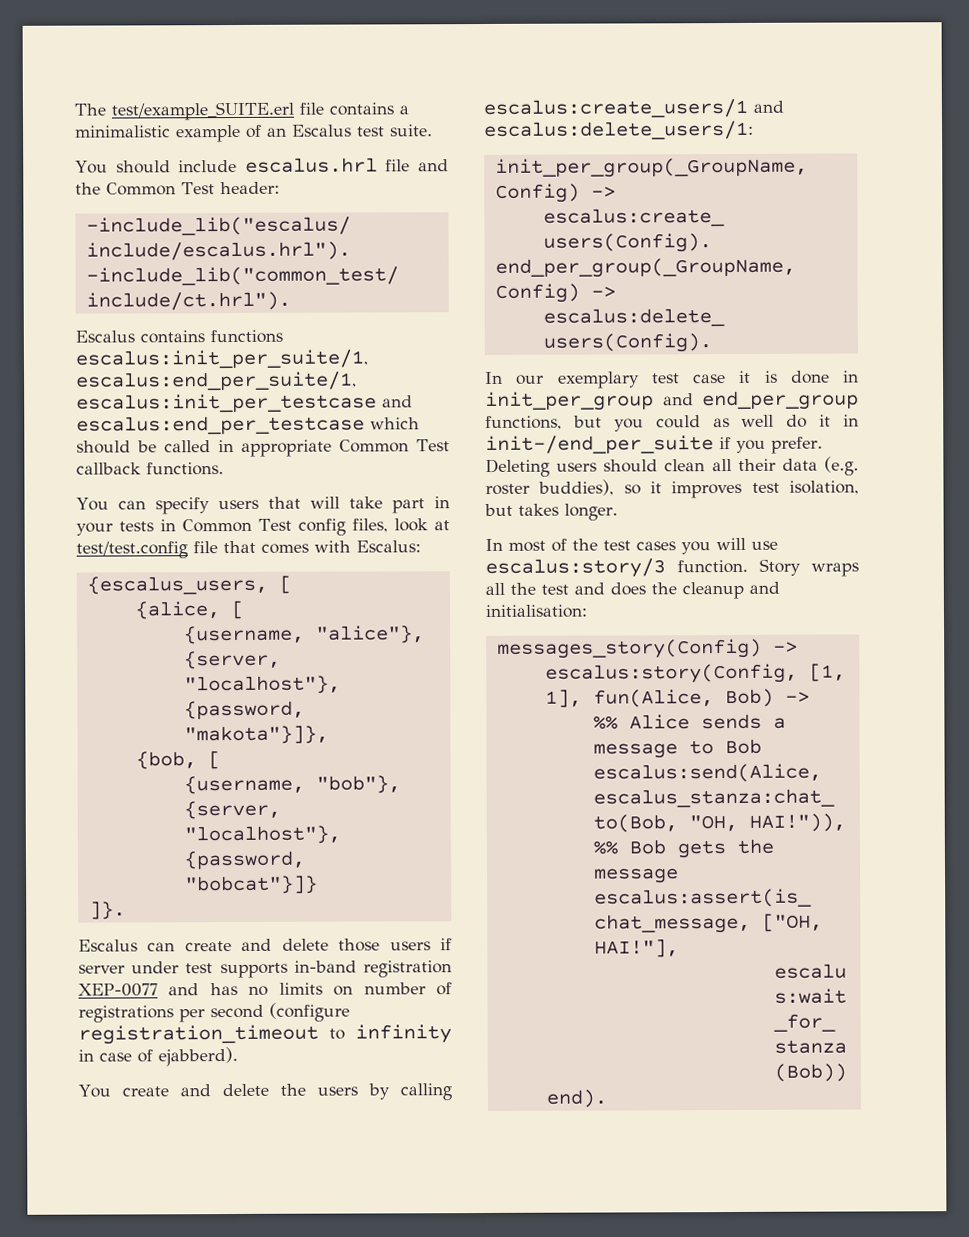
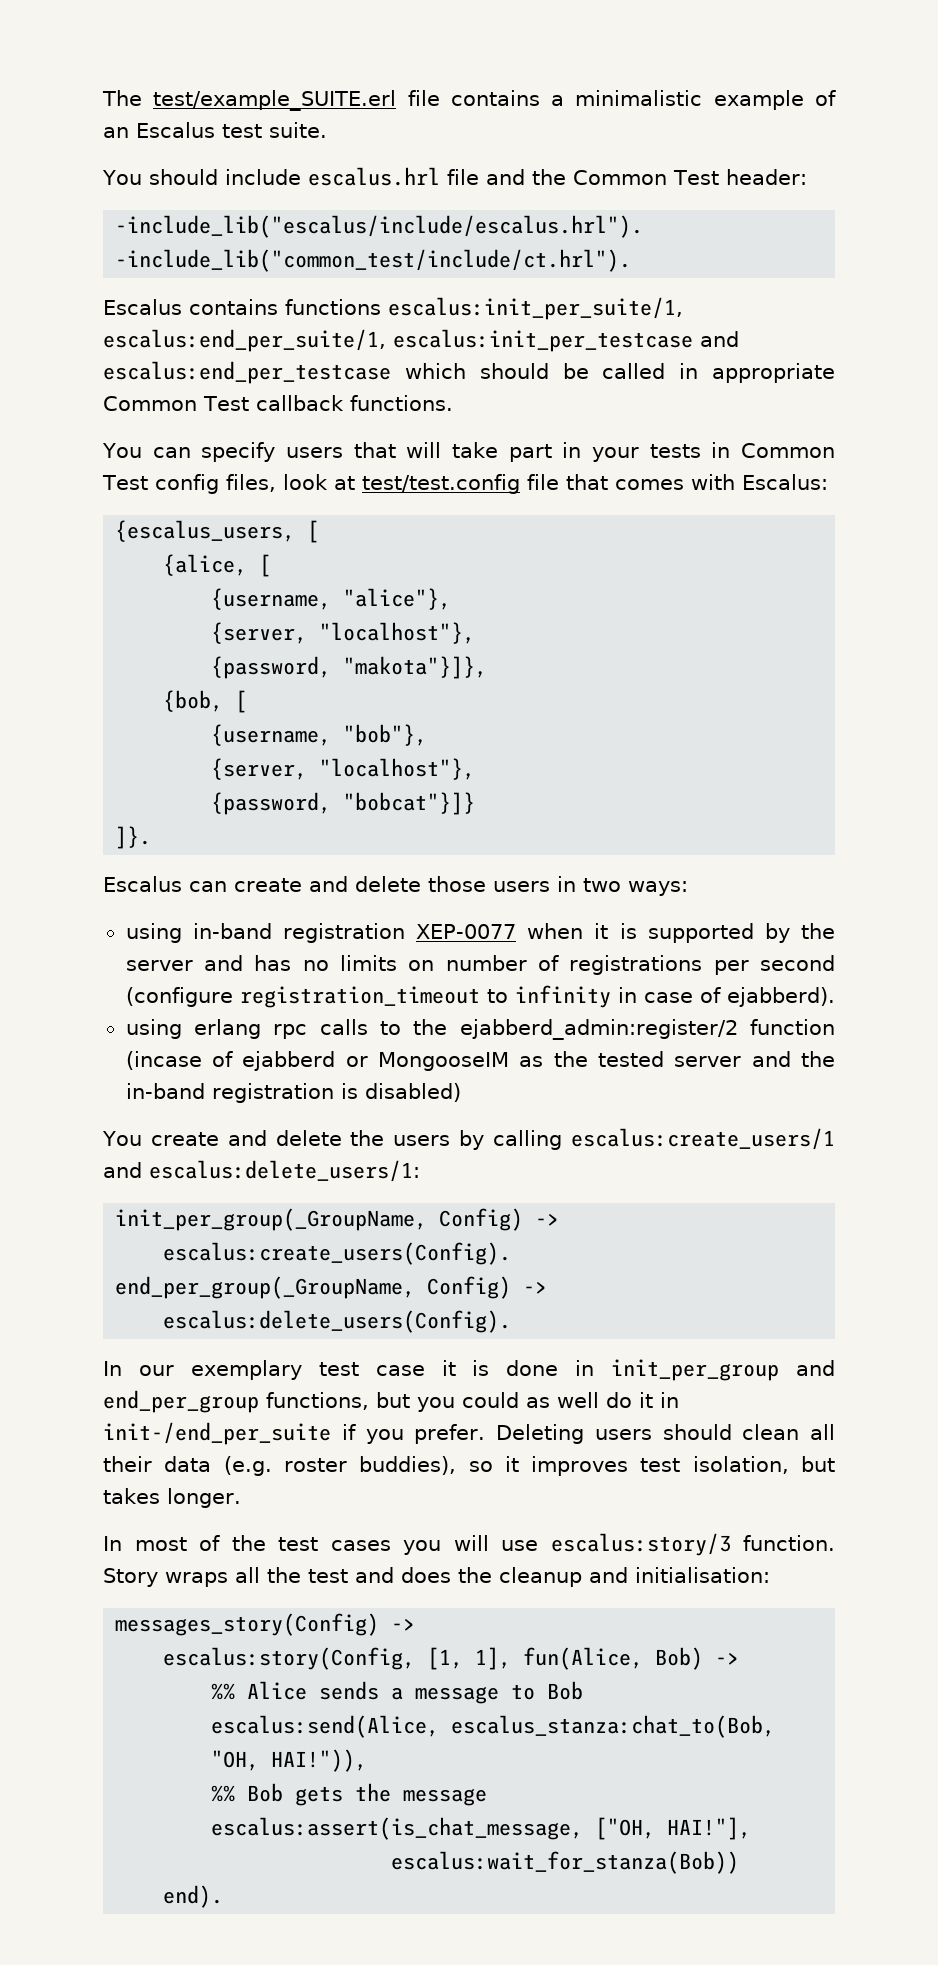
[440,938,452,951] [78,960,452,979] [78,983,158,997] if server under test supports in-band registration XEP-0077 -> [557,876,688,896] [125,923,836,943] [125,960,193,971] in two ways: // using in-band registration XEP-0077 when it is supported by the server
(238, 1056) none -> [125,1019,836,1040] [125,1051,836,1071] [125,1083,461,1103] // using erlang rpc calls to the ejabberd_admin:register/2 function (incase of ejabberd or MongooseIM as the tested server and the in-band registration is disabled)

